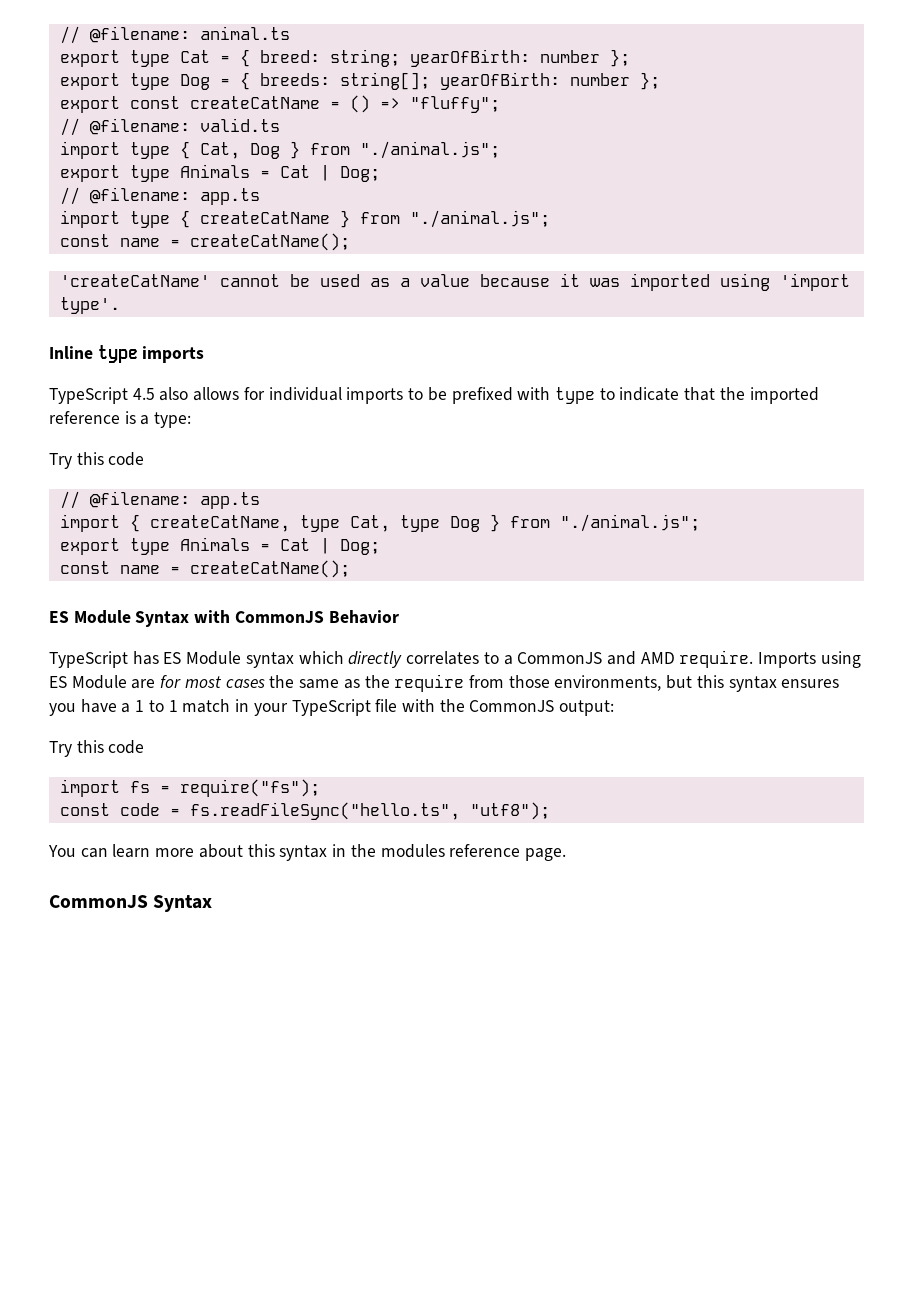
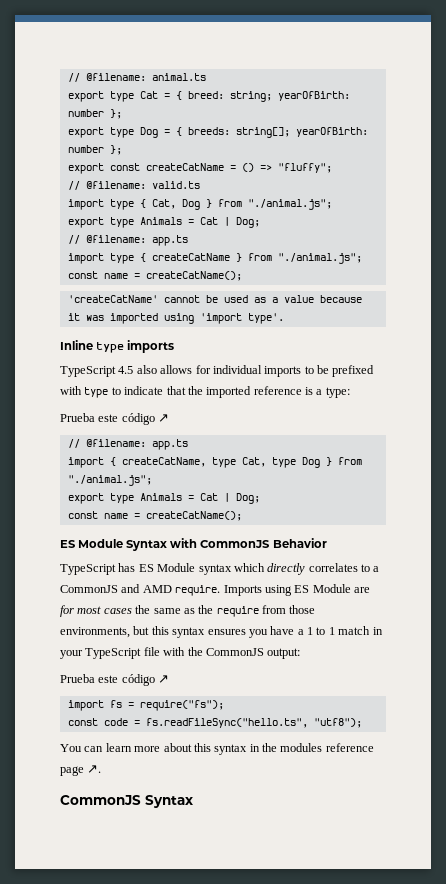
[49,452,145,469] Try this code -> [60,413,170,425] Prueba este código ↗
[49,740,145,757] Try this code -> [60,674,170,686] Prueba este código ↗
[524,848,566,861] page. -> [60,765,102,776] page ↗.

